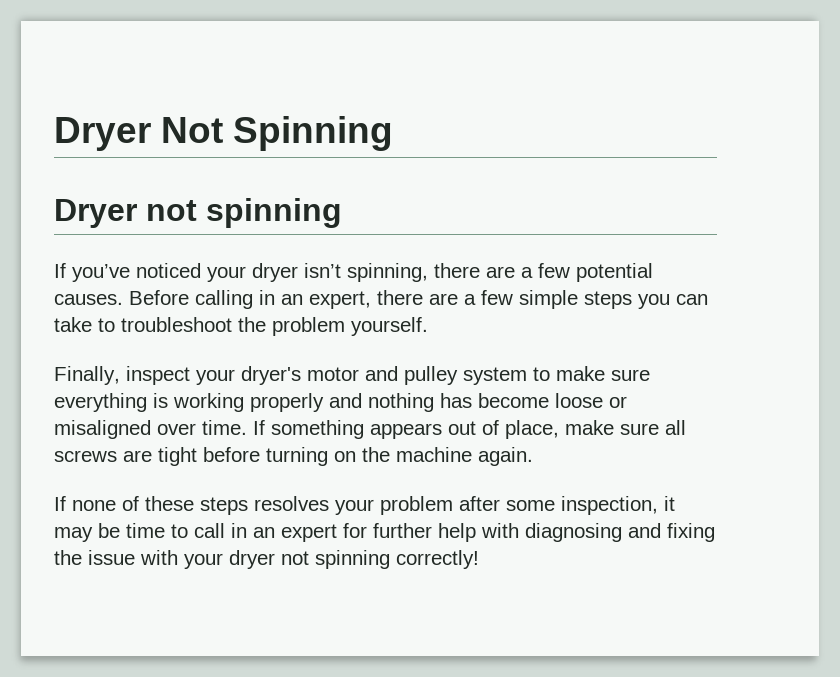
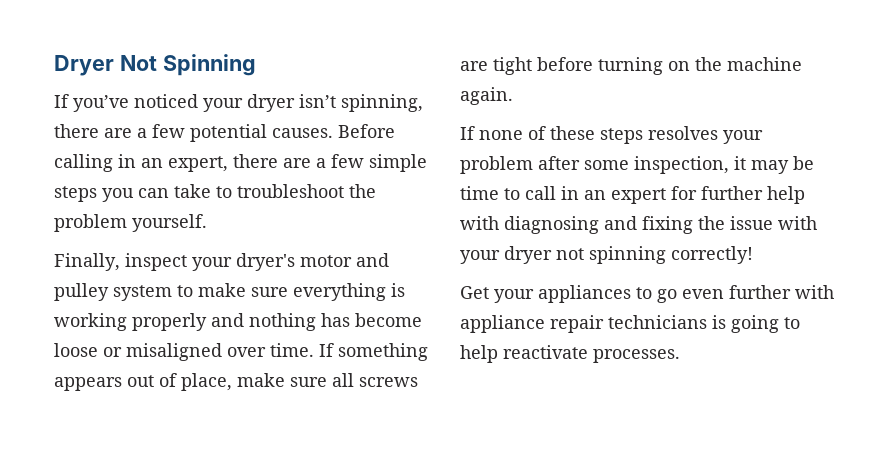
[54,198,342,228] // Dryer not spinning -> (256, 65) none
(479, 559) none -> [460,285,834,303] [460,315,800,333] [460,345,680,363] // Get your appliances to go even further with appliance repair technicians is going to help reactivate processes.

